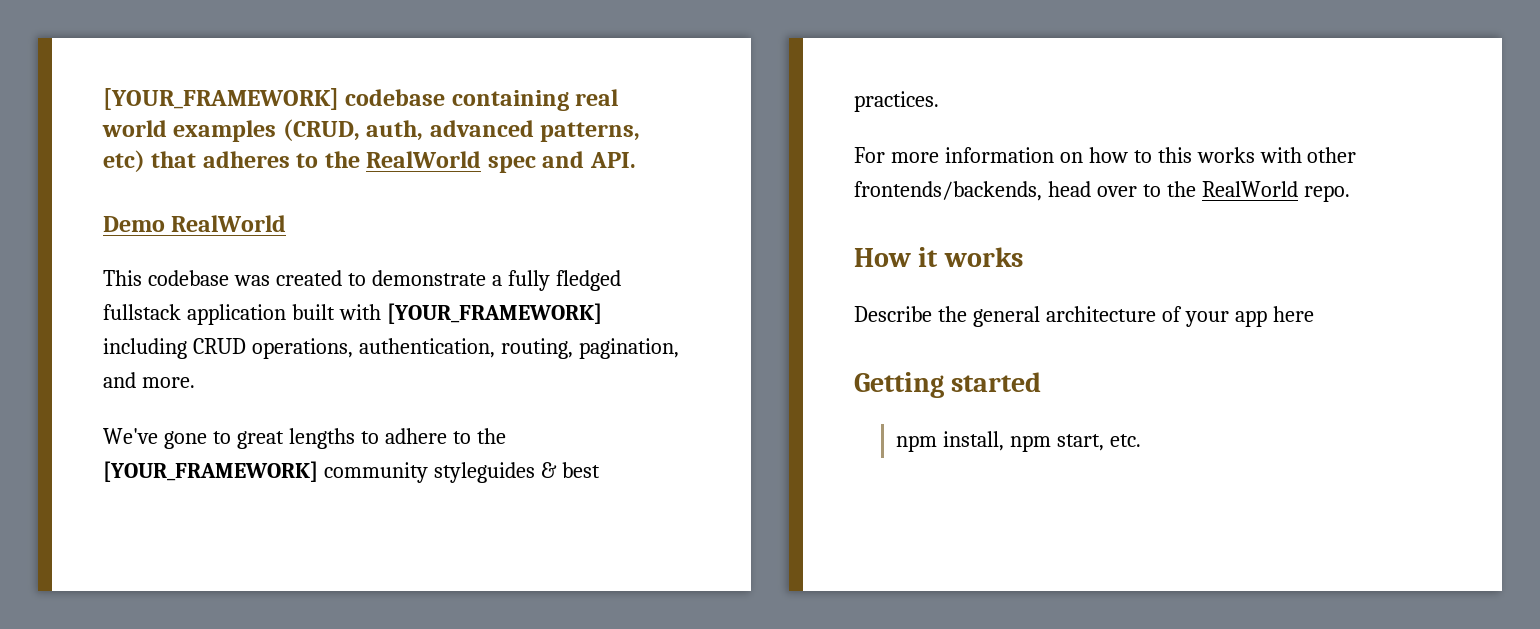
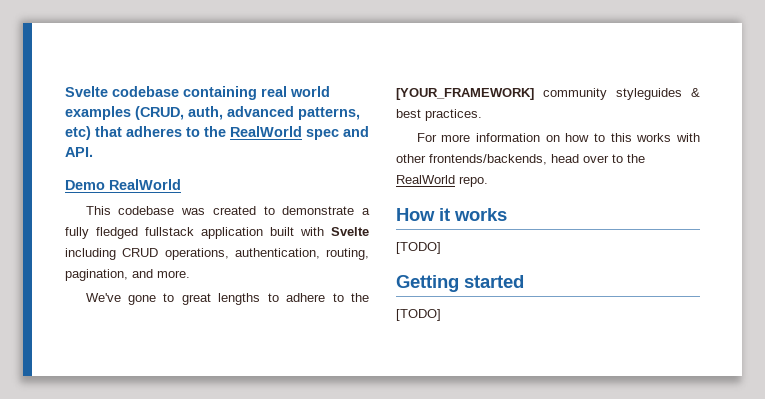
[103,88,339,110] [YOUR_FRAMEWORK] -> [65,86,108,97] Svelte
[386,303,602,324] [YOUR_FRAMEWORK] -> [331,227,369,236] Svelte
[854,306,1314,327] [854,372,1042,398] [896,431,1142,452] Describe the general architecture of your app here // Getting started // npm install, npm start, etc. -> [396,242,441,254] [396,275,524,292] [396,309,441,321] [TODO] // Getting started // [TODO]

